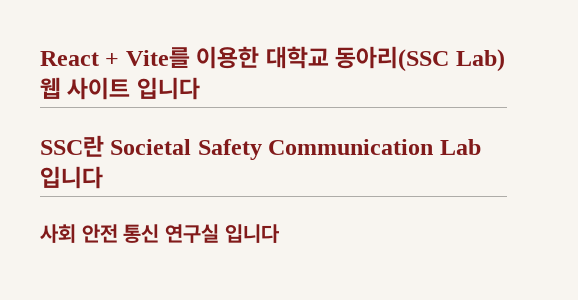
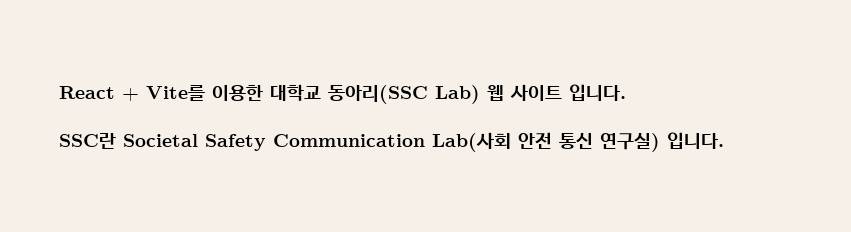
[136,77,200,100] 입니다 -> [569,84,626,101] 입니다.
[439,139,481,155] [40,166,103,189] [40,224,280,243] Lab 입니다 // 사회 안전 통신 연구실 입니다 -> [432,132,724,152] Lab(사회 안전 통신 연구실) 입니다.

